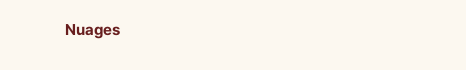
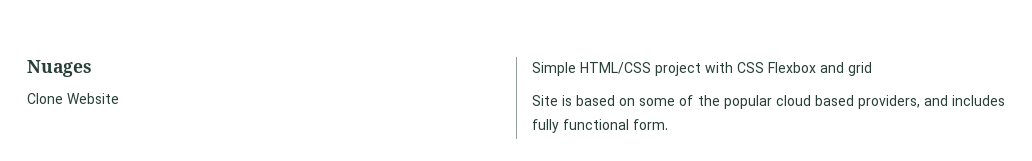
(120, 31) none -> [27,93,119,104] [532,62,872,76] [532,95,1005,109] [532,119,668,133] // Clone Website // Simple HTML/CSS project with CSS Flexbox and grid // Site is based on some of the popular cloud based providers, and includes fully functional form.

